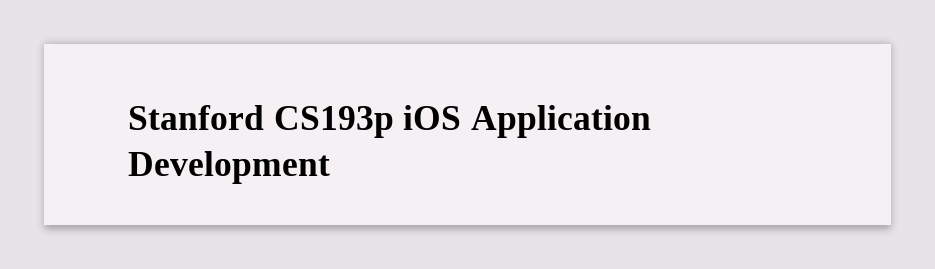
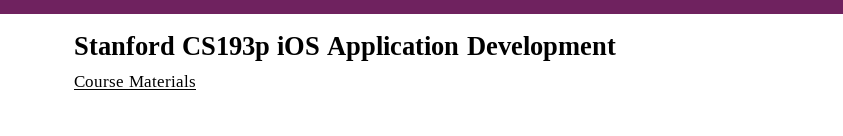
(330, 167) none -> [74,75,196,87] // Course Materials

